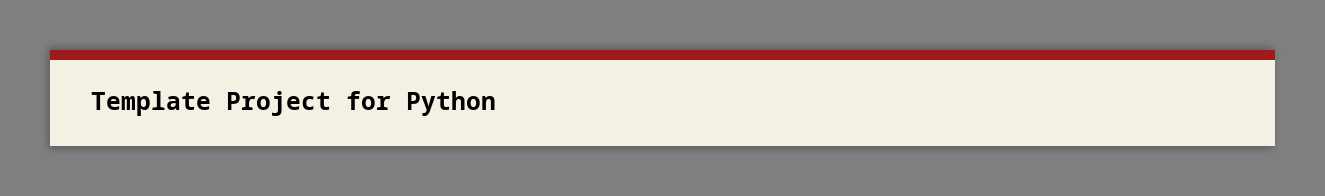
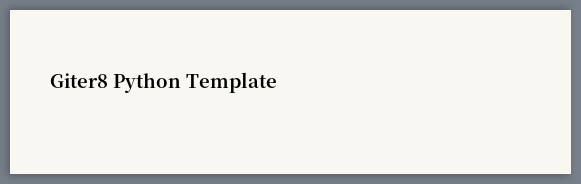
[91,91,496,116] Template Project for Python -> [50,72,277,93] Giter8 Python Template

